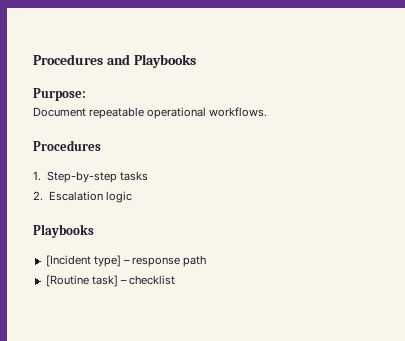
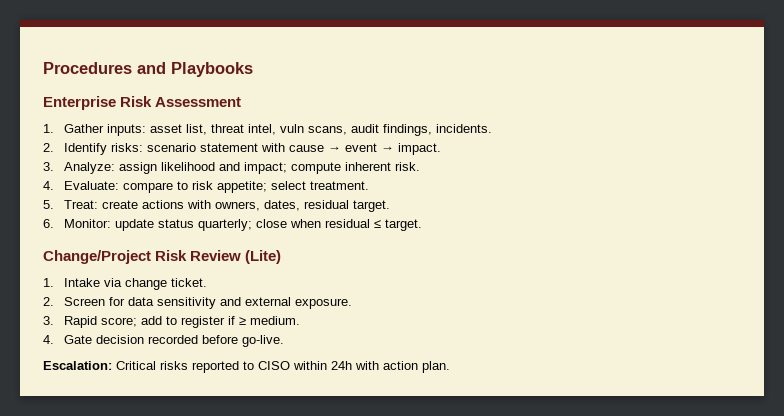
[33,88,86,101] [33,107,268,119] [33,140,101,151] [33,171,148,183] [33,191,132,203] [33,224,94,238] [45,255,207,267] [45,275,175,287] Purpose: // Document repeatable operational workflows. // Procedures // 1. Step-by-step tasks // 2. Escalation logic // Playbooks // [Incident type] – response path // [Routine task] – checklist -> [43,96,242,110] [43,124,493,136] [43,143,442,155] [43,162,421,174] [43,181,370,193] [43,200,391,212] [43,219,423,231] [43,250,282,264] [43,278,208,290] [43,297,353,309] [43,316,301,328] [43,335,285,347] [43,361,450,373] Enterprise Risk Assessment // 1. Gather inputs: asset list, threat intel, vuln scans, audit findings, incidents. // 2. Identify risks: scenario statement with cause → event → impact. // 3. Analyze: assign likelihood and impact; compute inherent risk. // 4. Evaluate: compare to risk appetite; select treatment. // 5. Treat: create actions with owners, dates, residual target. // 6. Monitor: update status quarterly; close when residual ≤ target. // Change/Project Risk Review (Lite) // 1. Intake via change ticket. // 2. Screen for data sensitivity and external exposure. // 3. Rapid score; add to register if ≥ medium. // 4. Gate decision recorded before go-live. // Escalation: Critical risks reported to CISO within 24h with action plan.

